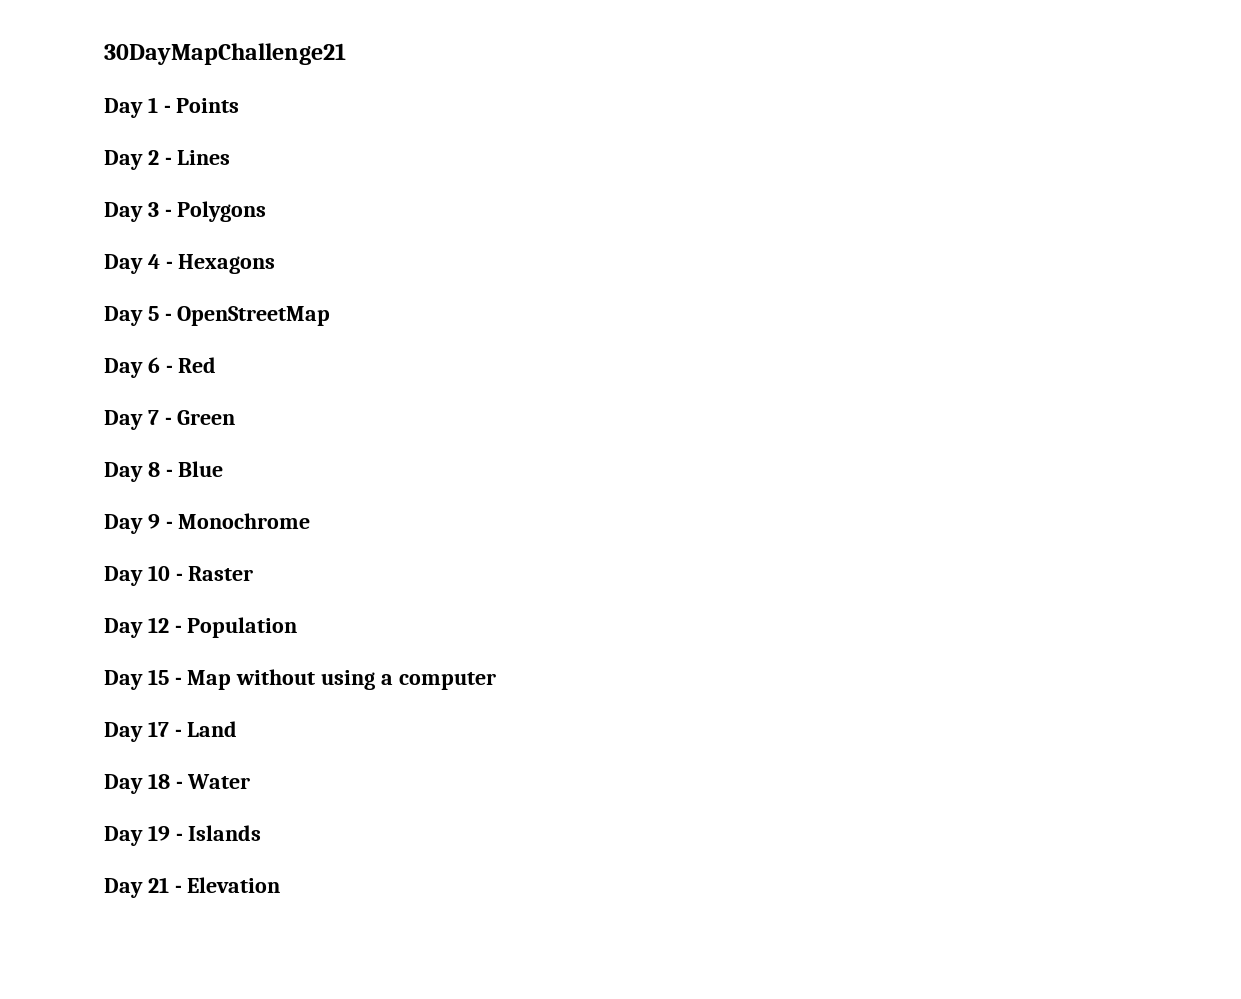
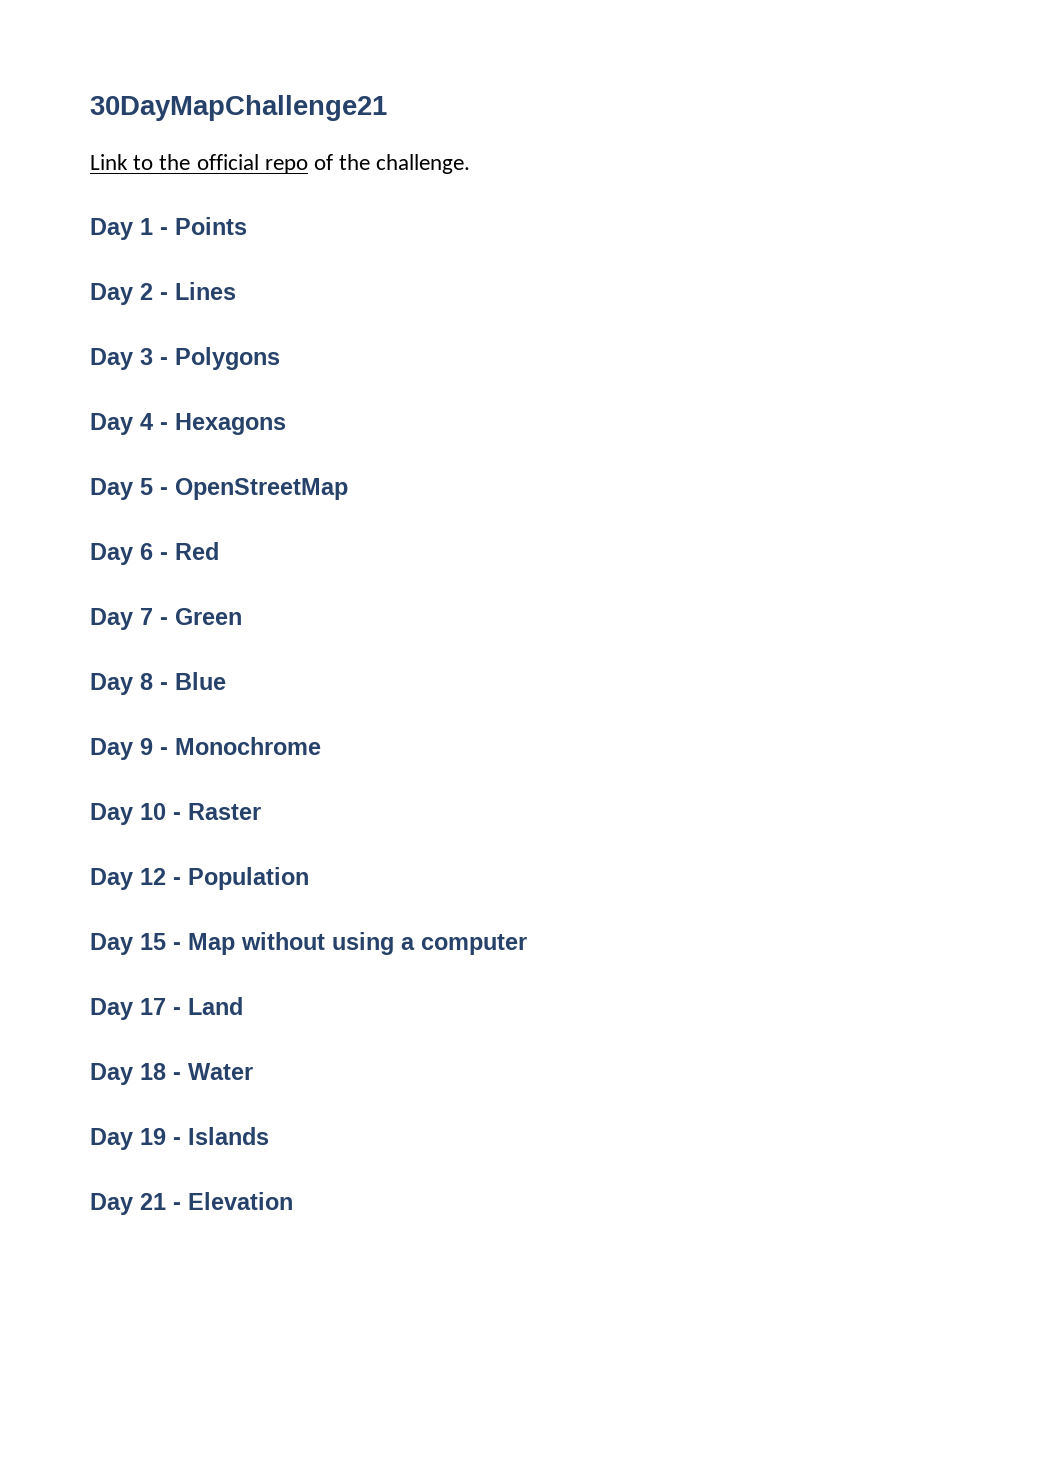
(346, 54) none -> [90,154,471,174] // Link to the official repo of the challenge.

